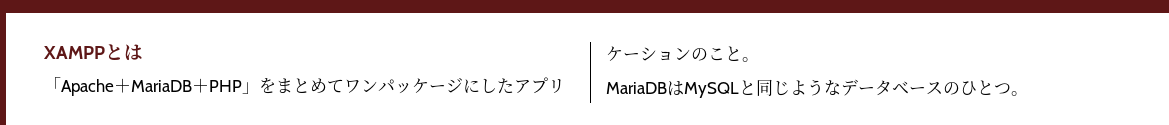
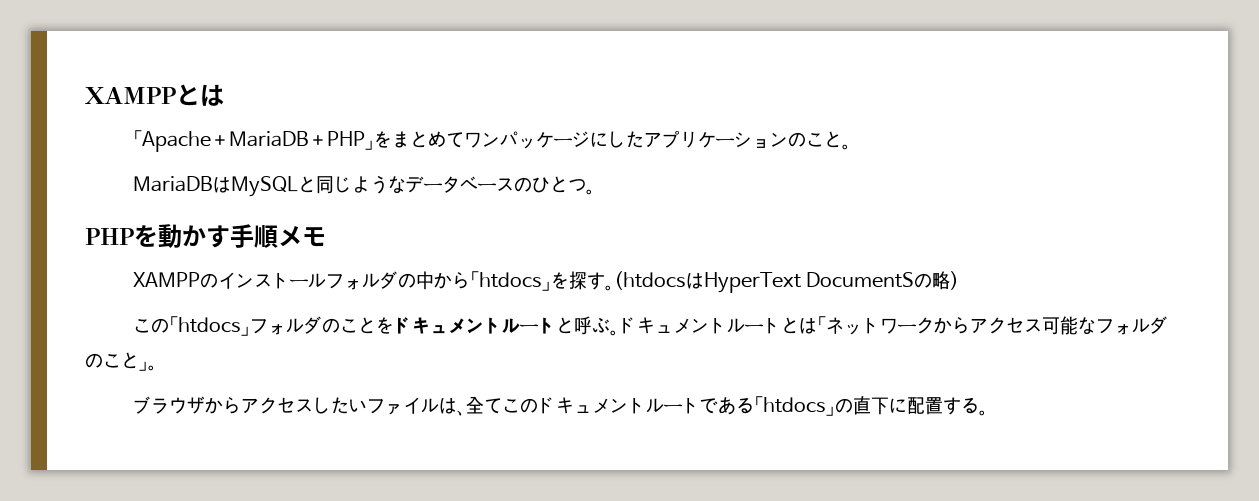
(1028, 93) none -> [85,224,326,248] [132,271,960,293] [132,316,1168,336] [85,352,157,371] [132,395,988,416] // PHPを動かす手順メモ // XAMPPのインストールフォルダの中から「htdocs」を探す。(htdocsはHyperText DocumentSの略) // この「htdocs」フォルダのことをドキュメントルートと呼ぶ。ドキュメントルートとは「ネットワークからアクセス可能なフォルダのこと」。 // ブラウザからアクセスしたいファイルは、全てこのドキュメントルートである「htdocs」の直下に配置する。

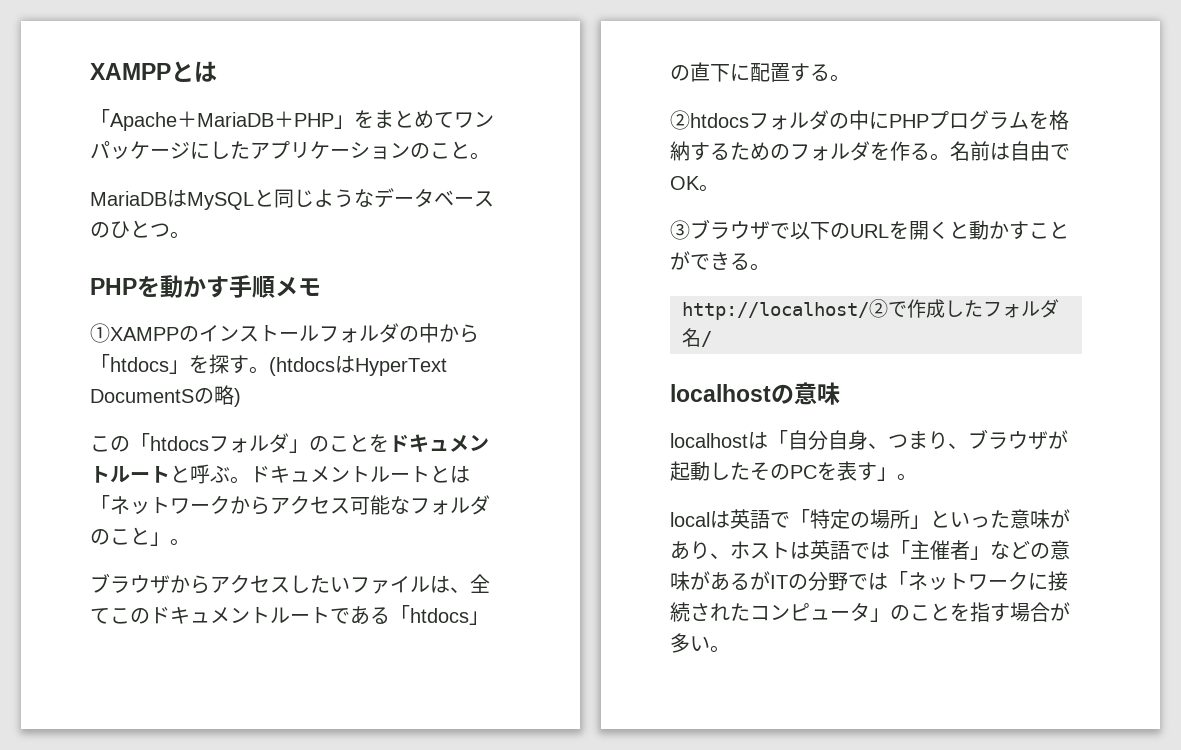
[132,272,200,287] XAMPP -> [90,323,179,343] ①XAMPP
[240,316,322,336] 」フォルダ -> [209,433,309,453] フォルダ」
(988, 413) none -> [670,110,1069,130] [670,141,1070,161] [670,176,719,192] [670,219,1069,240] [670,251,770,271] [682,299,1059,320] [682,328,712,347] [670,382,840,405] [670,429,1068,450] [670,461,917,481] [670,509,1070,529] [670,540,1070,560] [670,571,1068,591] [670,602,1070,622] [670,633,730,653] // ②htdocsフォルダの中にPHPプログラムを格納するためのフォルダを作る。名前は自由でOK。 // ③ブラウザで以下のURLを開くと動かすことができる。 // http://localhost/②で作成したフォルダ名/ // localhostの意味 // localhostは「自分自身、つまり、ブラウザが起動したそのPCを表す」。 // localは英語で「特定の場所」といった意味があり、ホストは英語では「主催者」などの意味があるがITの分野では「ネットワークに接続されたコンピュータ」のことを指す場合が多い。

